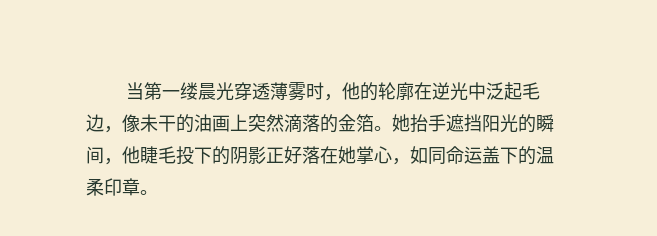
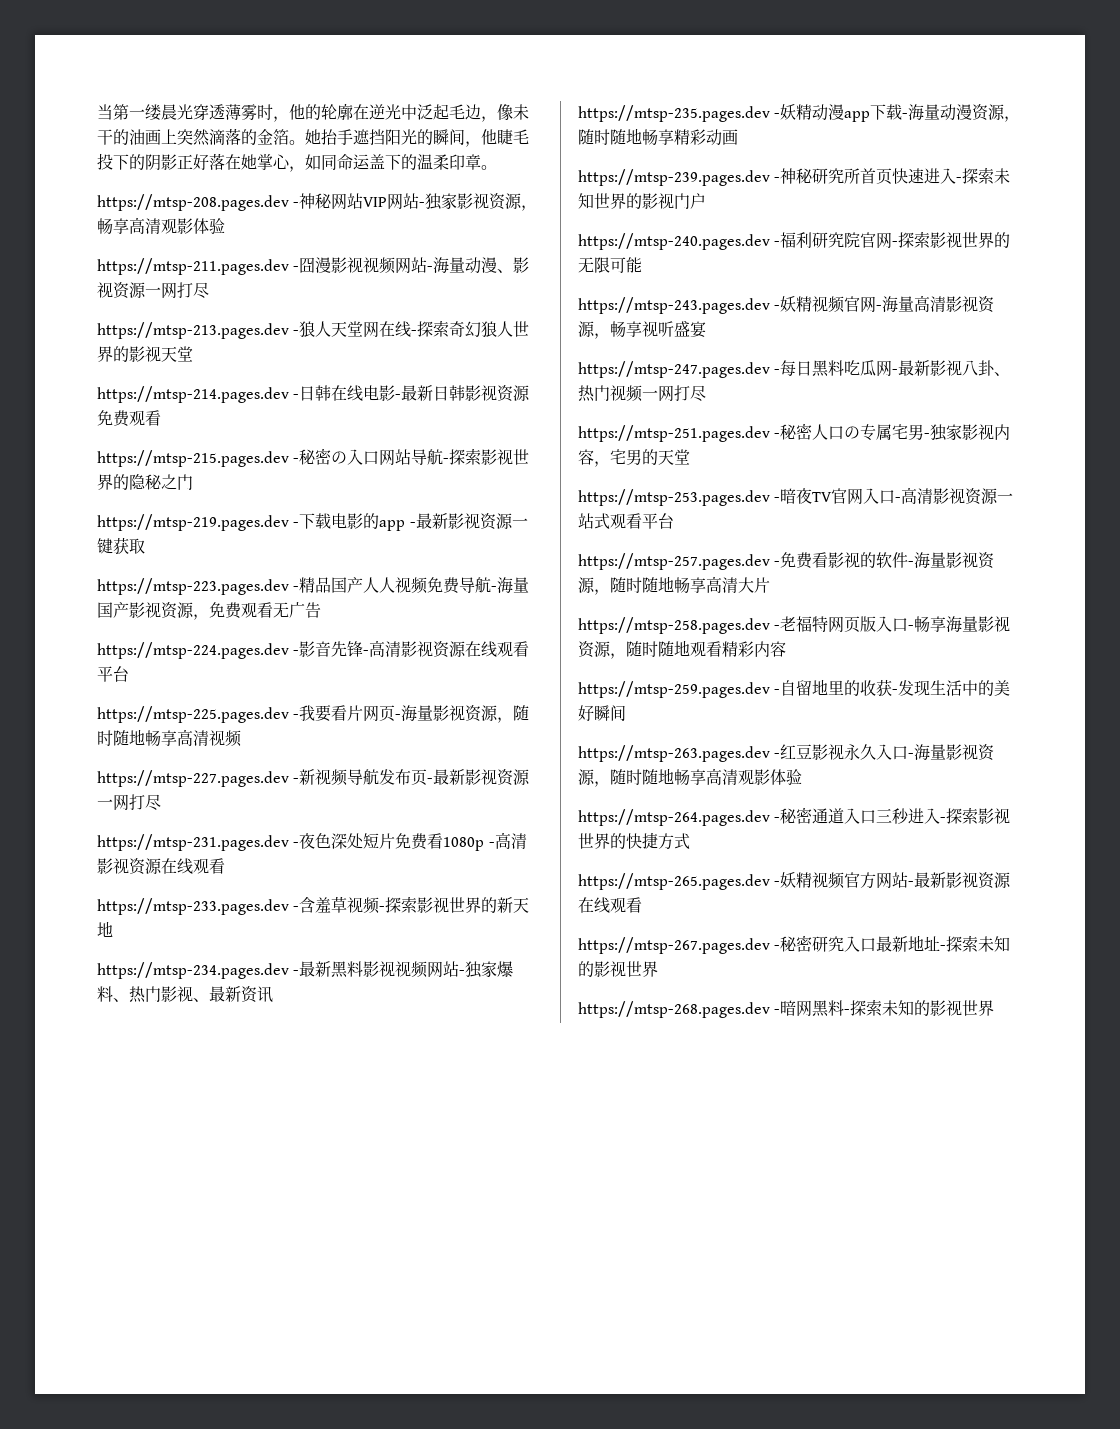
(158, 192) none -> [97,193,538,211] [97,217,225,234] [97,257,530,275] [97,282,209,299] [97,320,530,339] [97,346,193,362] [97,385,531,403] [97,410,161,427] [97,448,530,467] [97,474,193,490] [97,513,528,531] [97,537,145,554] [97,577,530,595] [97,602,321,620] [97,640,530,659] [97,666,129,682] [97,705,530,723] [97,729,242,747] [97,769,531,787] [97,794,161,811] [97,832,527,851] [97,858,225,875] [97,896,530,915] [97,921,113,937] [97,961,514,979] [97,986,273,1003] [578,104,1021,122] [578,128,738,146] [578,167,1011,186] [578,193,706,209] [578,231,1011,250] [578,257,642,273] [578,295,996,314] [578,321,706,339] [578,360,1011,378] [578,385,706,402] [578,423,1011,442] [578,449,690,467] [578,487,1014,506] [578,513,674,529] [578,552,996,570] [578,576,770,595] [578,616,1011,634] [578,640,786,659] [578,679,1011,698] [578,705,626,721] [578,744,996,762] [578,768,802,787] [578,807,1011,826] [578,832,690,850] [578,872,1012,890] [578,897,642,913] [578,935,1011,954] [578,961,658,977] [578,999,995,1018] // https://mtsp-208.pages.dev -神秘网站VIP网站-独家影视资源，畅享高清观影体验 // https://mtsp-211.pages.dev -囧漫影视视频网站-海量动漫、影视资源一网打尽 // https://mtsp-213.pages.dev -狼人天堂网在线-探索奇幻狼人世界的影视天堂 // https://mtsp-214.pages.dev -日韩在线电影-最新日韩影视资源免费观看 // https://mtsp-215.pages.dev -秘密の入口网站导航-探索影视世界的隐秘之门 // https://mtsp-219.pages.dev -下载电影的app -最新影视资源一键获取 // https://mtsp-223.pages.dev -精品国产人人视频免费导航-海量国产影视资源，免费观看无广告 // https://mtsp-224.pages.dev -影音先锋-高清影视资源在线观看平台 // https://mtsp-225.pages.dev -我要看片网页-海量影视资源，随时随地畅享高清视频 // https://mtsp-227.pages.dev -新视频导航发布页-最新影视资源一网打尽 // https://mtsp-231.pages.dev -夜色深处短片免费看1080p -高清影视资源在线观看 // https://mtsp-233.pages.dev -含羞草视频-探索影视世界的新天地 // https://mtsp-234.pages.dev -最新黑料影视视频网站-独家爆料、热门影视、最新资讯 // https://mtsp-235.pages.dev -妖精动漫app下载-海量动漫资源，随时随地畅享精彩动画 // https://mtsp-239.pages.dev -神秘研究所首页快速进入-探索未知世界的影视门户 // https://mtsp-240.pages.dev -福利研究院官网-探索影视世界的无限可能 // https://mtsp-243.pages.dev -妖精视频官网-海量高清影视资源，畅享视听盛宴 // https://mtsp-247.pages.dev -每日黑料吃瓜网-最新影视八卦、热门视频一网打尽 // https://mtsp-251.pages.dev -秘密人口の专属宅男-独家影视内容，宅男的天堂 // https://mtsp-253.pages.dev -暗夜TV官网入口-高清影视资源一站式观看平台 // https://mtsp-257.pages.dev -免费看影视的软件-海量影视资源，随时随地畅享高清大片 // https://mtsp-258.pages.dev -老福特网页版入口-畅享海量影视资源，随时随地观看精彩内容 // https://mtsp-259.pages.dev -自留地里的收获-发现生活中的美好瞬间 // https://mtsp-263.pages.dev -红豆影视永久入口-海量影视资源，随时随地畅享高清观影体验 // https://mtsp-264.pages.dev -秘密通道入口三秒进入-探索影视世界的快捷方式 // https://mtsp-265.pages.dev -妖精视频官方网站-最新影视资源在线观看 // https://mtsp-267.pages.dev -秘密研究入口最新地址-探索未知的影视世界 // https://mtsp-268.pages.dev -暗网黑料-探索未知的影视世界

